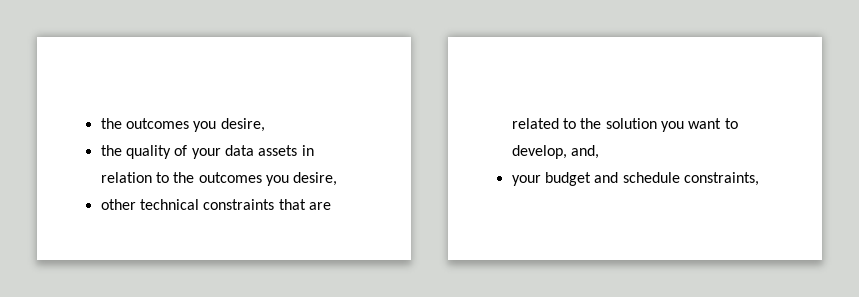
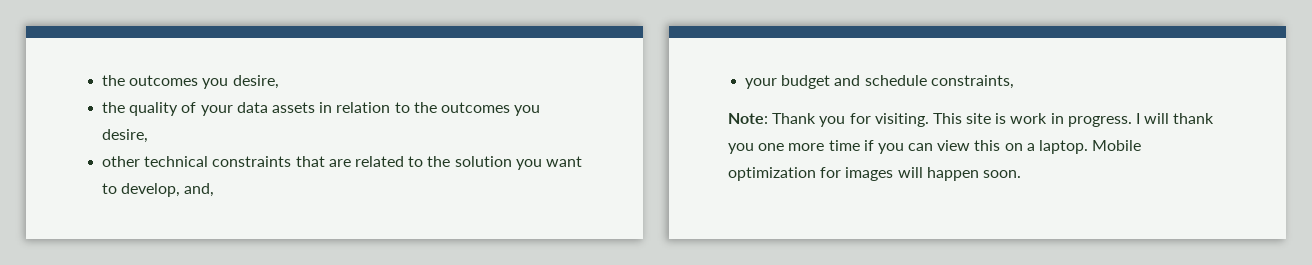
(759, 179) none -> [728,113,1215,127] [728,140,1142,154] [728,167,1021,181] // Note: Thank you for visiting. This site is work in progress. I will thank you one more time if you can view this on a laptop. Mobile optimization for images will happen soon.

